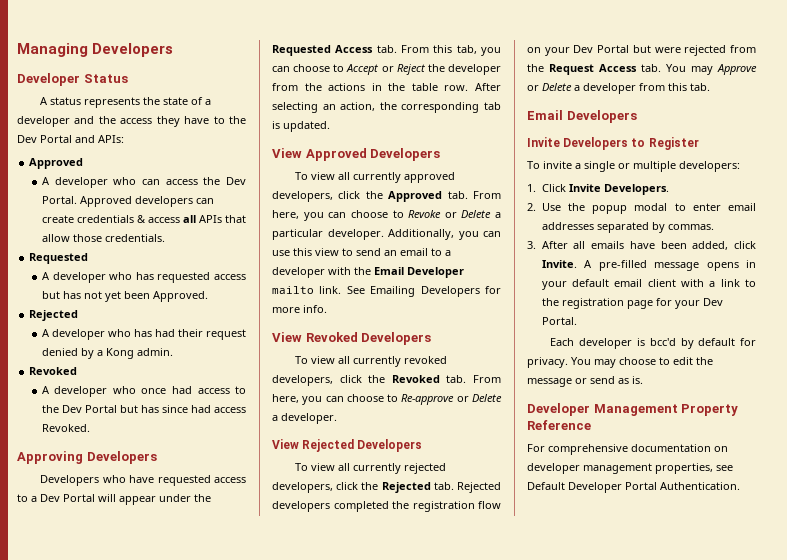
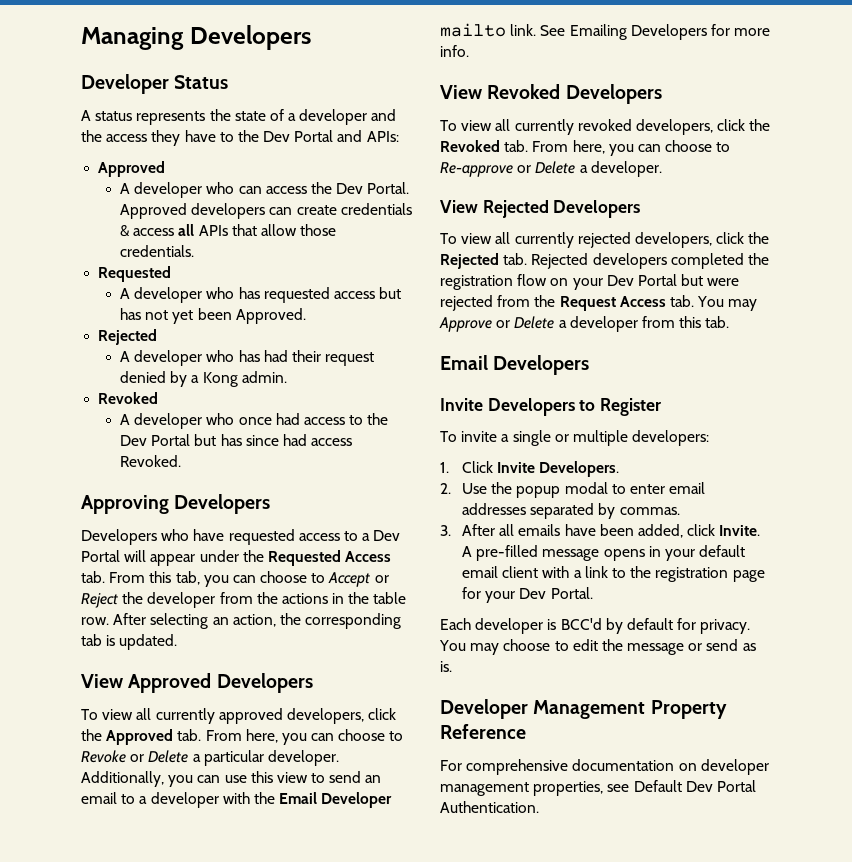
[649,338,676,346] bcc'd -> [560,618,602,630] BCC'd
[568,482,622,493] Developer -> [685,781,713,792] Dev

